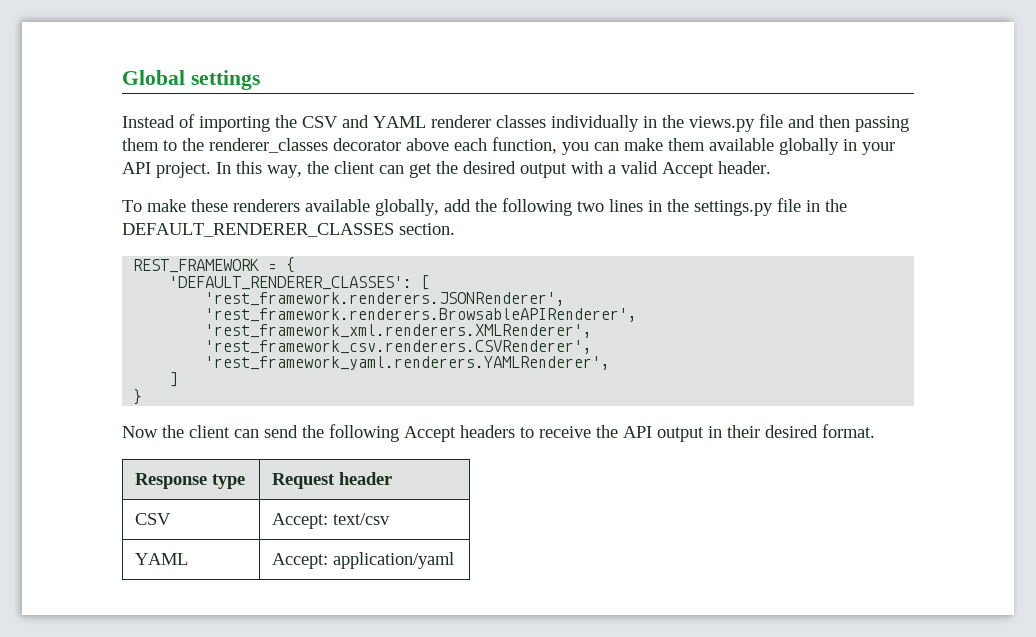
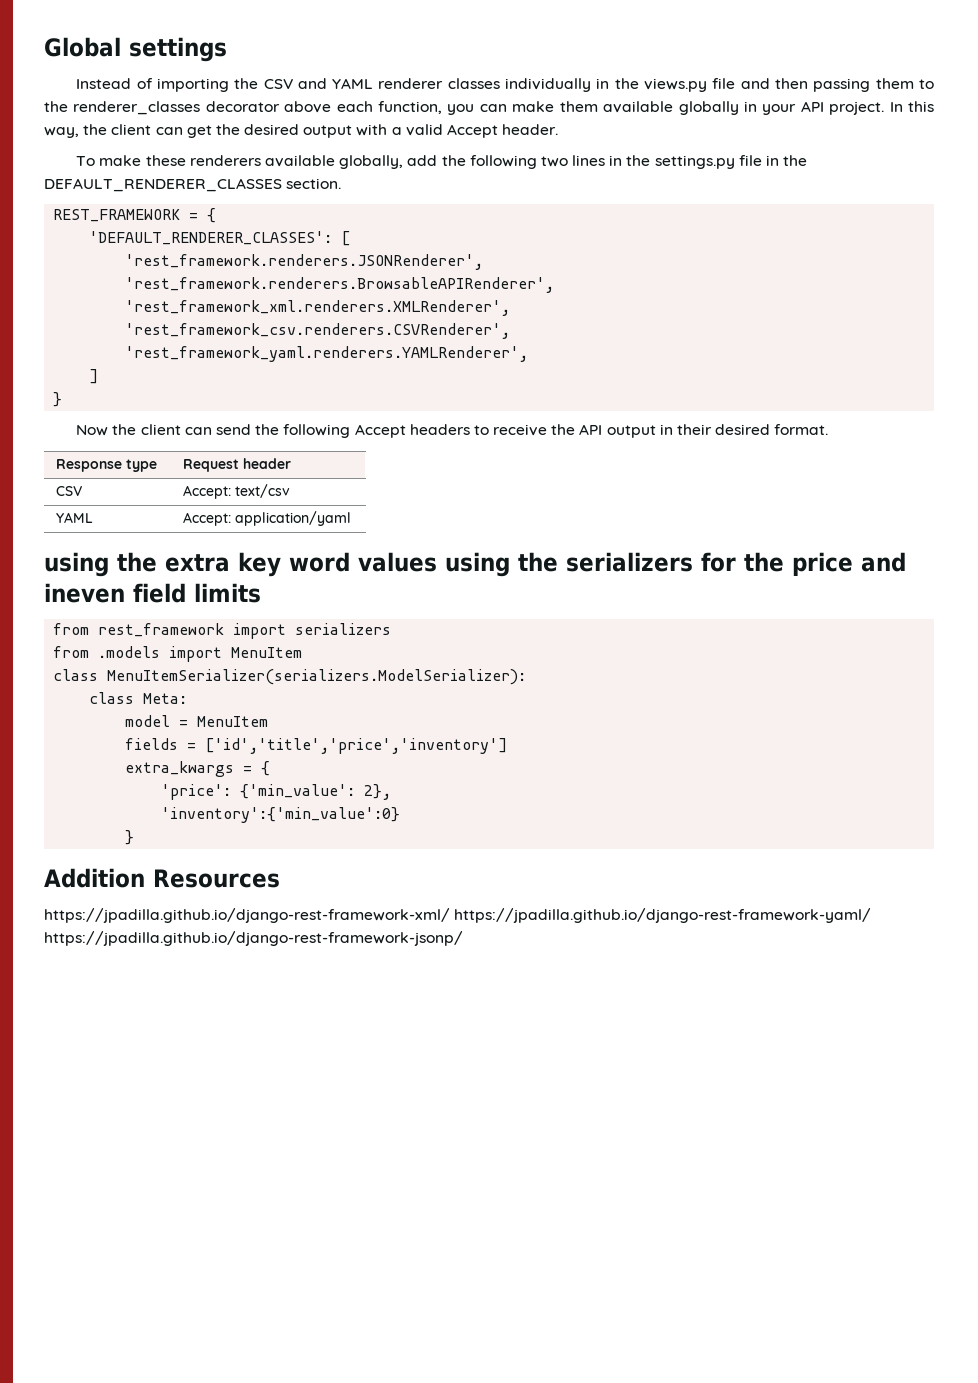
(454, 560) none -> [44,552,906,577] [44,583,261,603] [53,623,392,639] [53,646,303,662] [53,669,527,685] [89,692,188,704] [125,715,269,727] [125,738,508,754] [125,761,271,777] [161,784,392,800] [161,807,401,823] [125,830,135,845] [44,868,280,888] [44,908,872,923] [44,931,463,946] // using the extra key word values using the serializers for the price and ineven field limits // from rest_framework import serializers // from .models import MenuItem // class MenuItemSerializer(serializers.ModelSerializer): // class Meta: // model = MenuItem // fields = ['id','title','price','inventory'] // extra_kwargs = { // 'price': {'min_value': 2}, // 'inventory':{'min_value':0} // } // Addition Resources // https://jpadilla.github.io/django-rest-framework-xml/ https://jpadilla.github.io/django-rest-framework-yaml/ https://jpadilla.github.io/django-rest-framework-jsonp/

